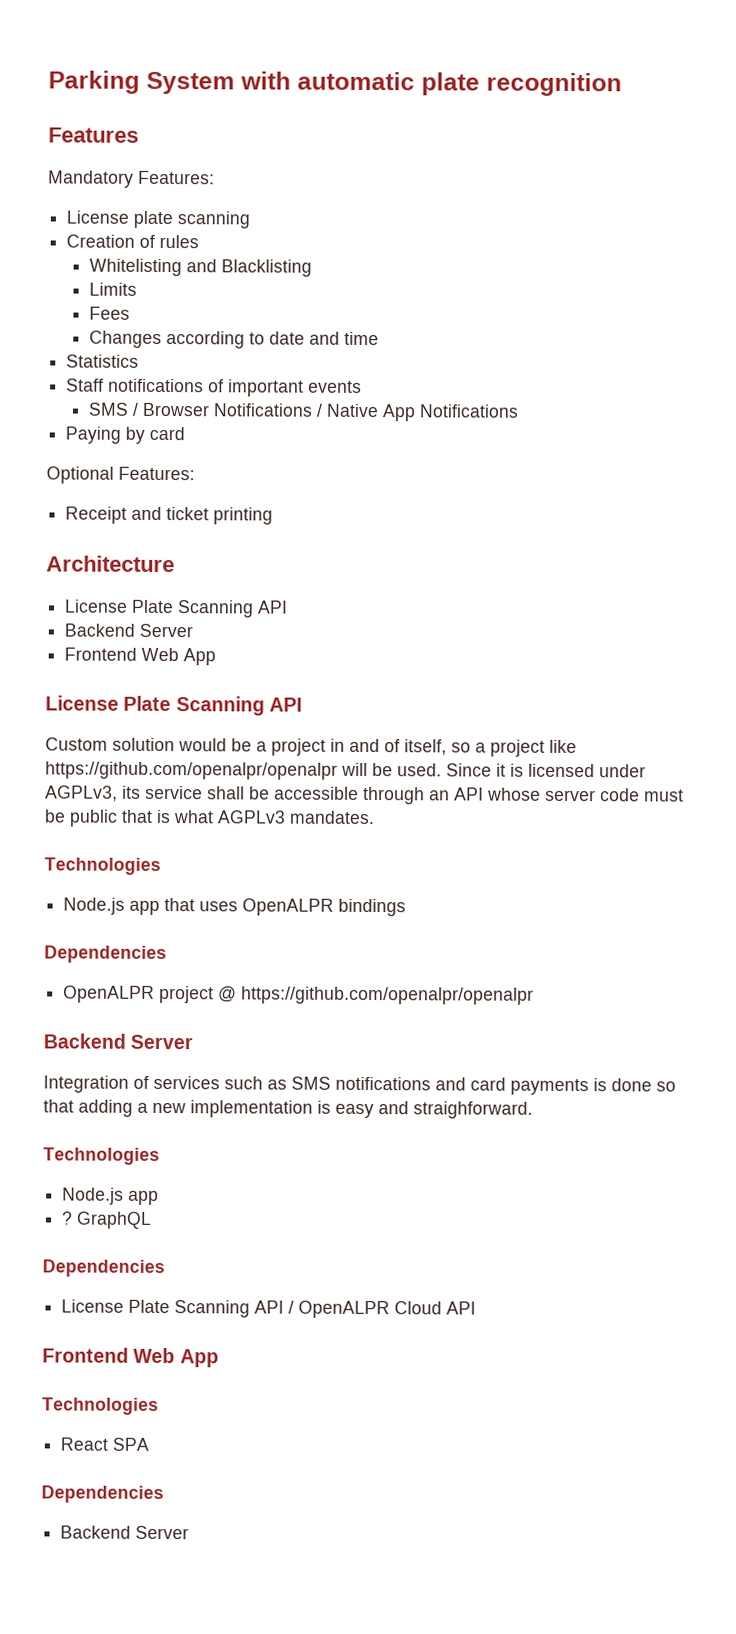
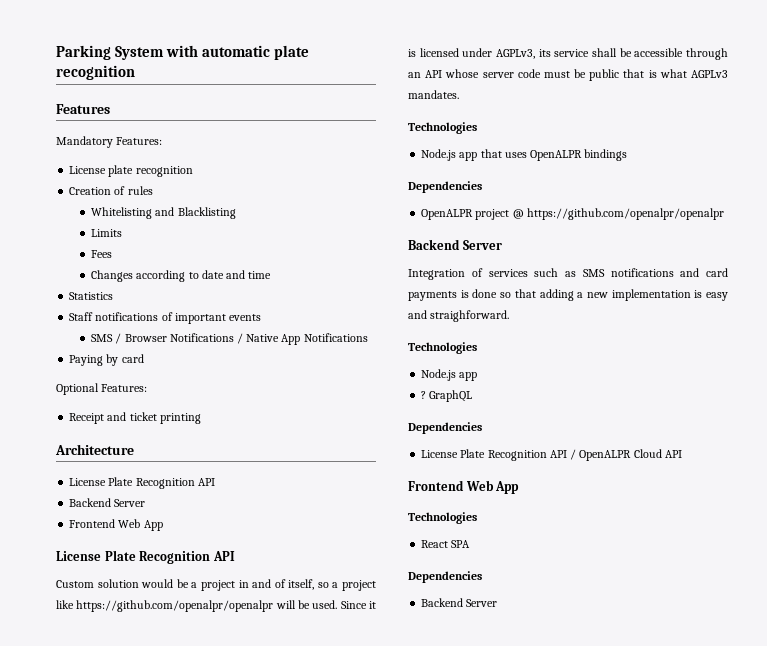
[177,211,251,229] scanning -> [135,166,193,177] recognition
[177,600,255,618] Scanning -> [135,478,195,489] Recognition
[175,696,265,716] Scanning -> [139,551,211,564] Recognition
[174,1300,251,1318] Scanning -> [487,450,547,461] Recognition

